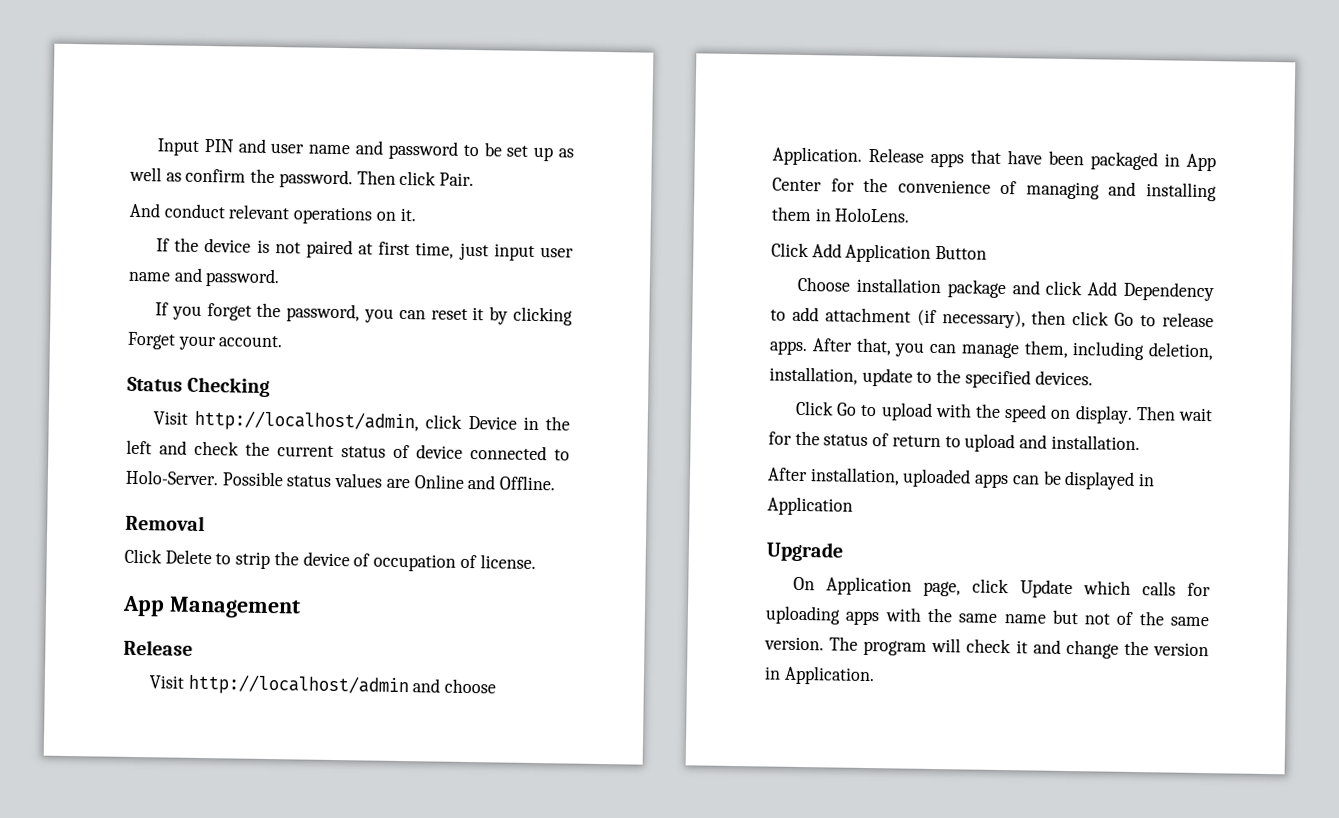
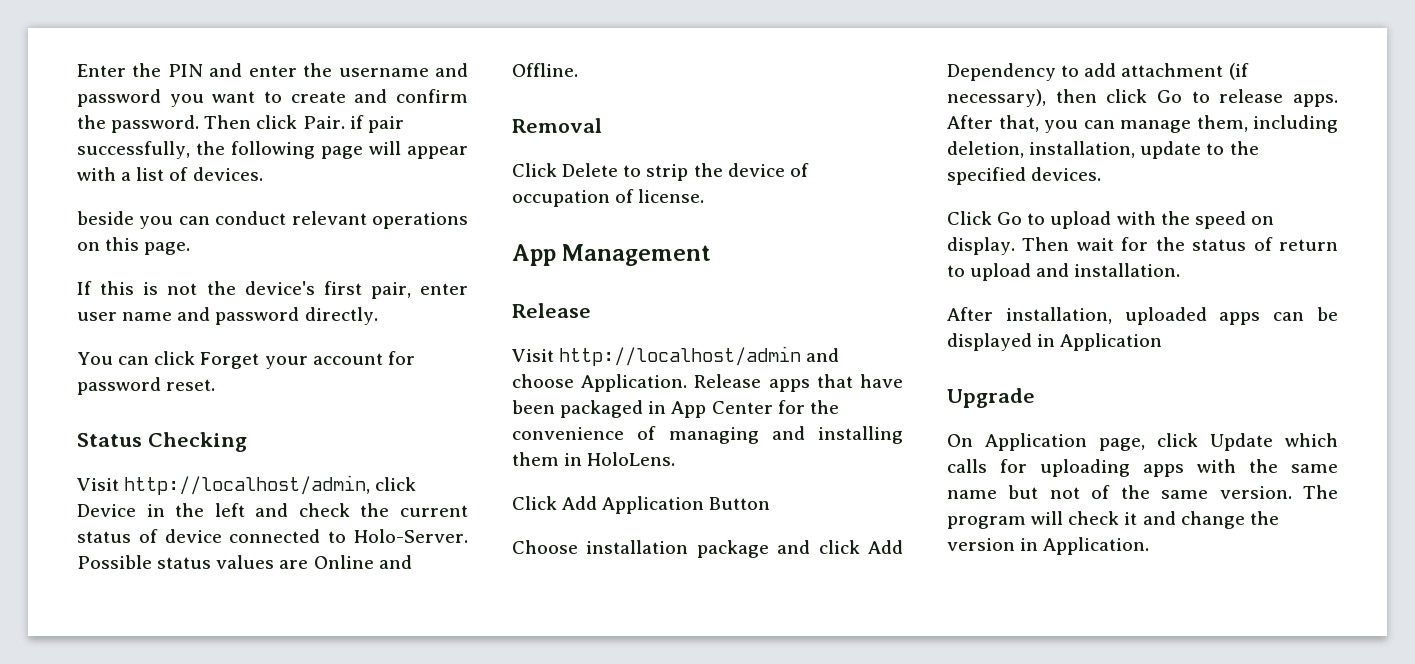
[157,138,574,162] [129,166,182,182] Input PIN and user name and password to be set up as well as -> [77,63,468,77] [77,89,388,107] Enter the PIN and enter the username and password you want to create and
[129,202,161,218] // And -> [349,115,404,133] [77,141,468,159] [77,167,263,181] [77,211,210,229] if pair successfully, the following page will appear with a list of devices. // beside you can
[399,207,416,222] [156,237,574,261] [128,267,281,288] [155,302,573,326] [127,331,284,351] it. // If the device is not paired at first time, just input user name and password. // If you forget the password, you can reset it by clicking Forget your account. -> [105,237,191,255] [77,281,468,299] [77,307,378,325] [77,351,415,369] [77,377,216,395] this page. // If this is not the device's first pair, enter user name and password directly. // You can click Forget your account for password reset.

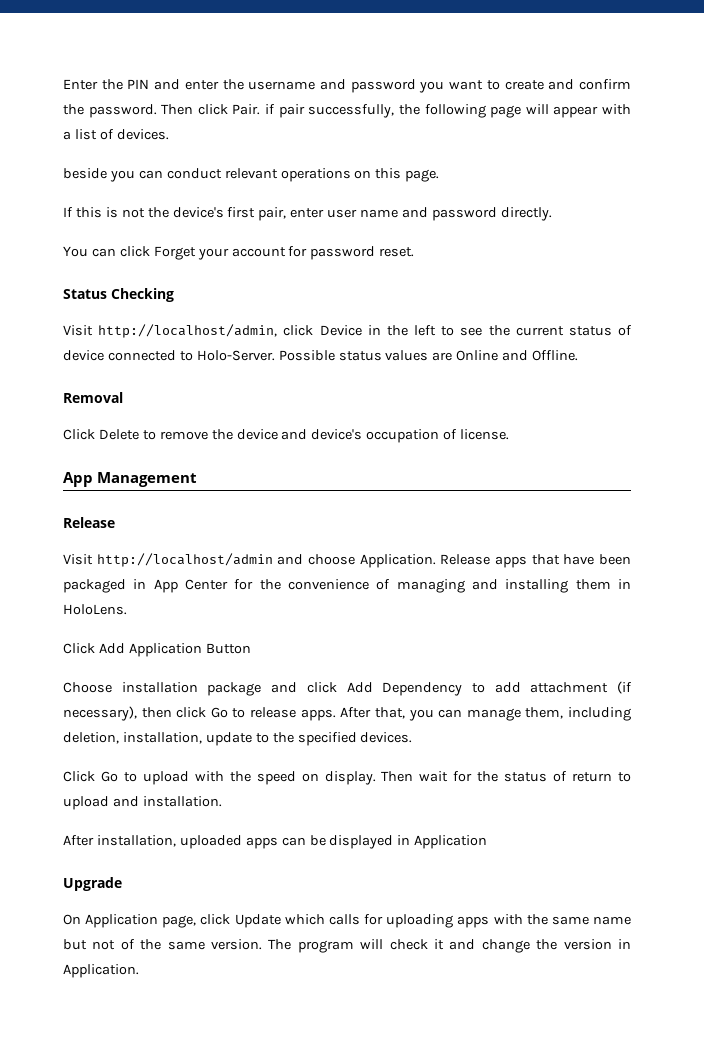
[255,503,350,517] and check -> [441,326,483,336] to see
[646,164,689,181] strip -> [159,431,208,440] remove
[789,163,809,177] of -> [281,429,363,440] and device's

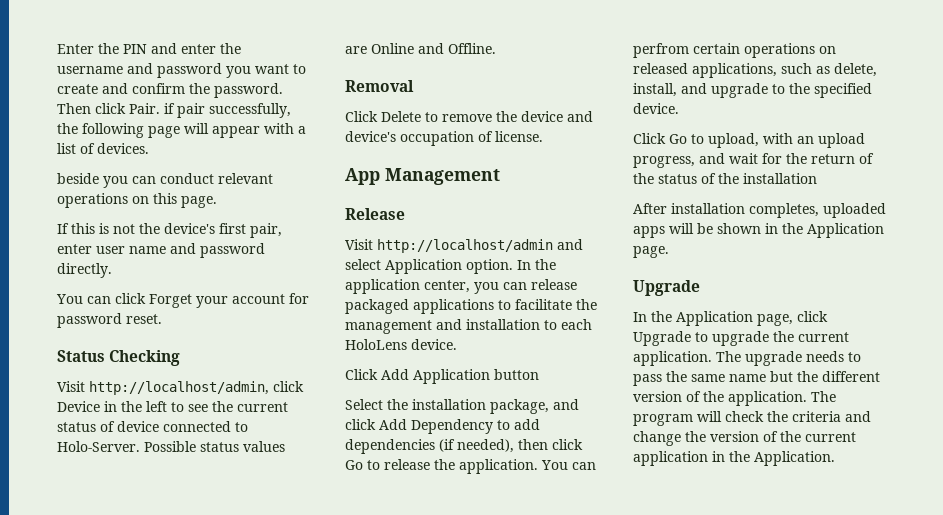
[308,554,632,568] [63,579,631,593] [63,604,127,615] [63,643,251,657] [63,682,262,696] choose Application. Release apps that have been packaged in App Center for the convenience of managing and installing them in HoloLens. // Click Add Application Button // Choose installation package -> [345,259,556,274] [345,279,577,294] [345,299,597,314] [345,319,592,334] [345,339,457,350] [345,369,539,384] [345,399,549,414] select Application option. In the application center, you can release packaged applications to facilitate the management and installation to each HoloLens device. // Click Add Application button // Select the installation package,
[530,681,632,694] [63,706,137,721] attachment (if necessary), -> [345,439,514,454] dependencies (if needed),
[300,707,632,721] [63,732,252,746] apps. After that, you can manage them, including deletion, installation, update -> [434,459,596,474] [633,43,836,58] [633,63,877,78] [633,83,768,98] the application. You can perfrom certain operations on released applications, such as delete, install, and upgrade
[360,732,413,743] devices. -> [633,103,679,114] device.
[142,771,631,785] [63,796,222,810] [63,835,488,849] upload with the speed on display. Then wait for the status of return to upload and installation. // After installation, uploaded apps can be displayed in Application -> [708,133,865,148] [633,153,874,168] [633,173,817,184] [633,203,886,218] [633,223,884,238] [633,246,669,258] upload, with an upload progress, and wait for the return of the status of the installation // After installation completes, uploaded apps will be shown in the Application page.
[63,914,81,925] On -> [633,311,672,322] In the
[234,914,631,928] [63,939,262,950] Update which calls for uploading apps with the same name but not of the same version. -> [633,331,849,346] [633,351,861,366] [633,371,880,386] [633,391,807,406] Upgrade to upgrade the current application. The upgrade needs to pass the same name but the different version of the application.
[433,939,444,950] it -> [767,411,841,422] the criteria
[617,939,631,949] in -> [763,431,856,442] [633,451,750,466] of the current application in the

